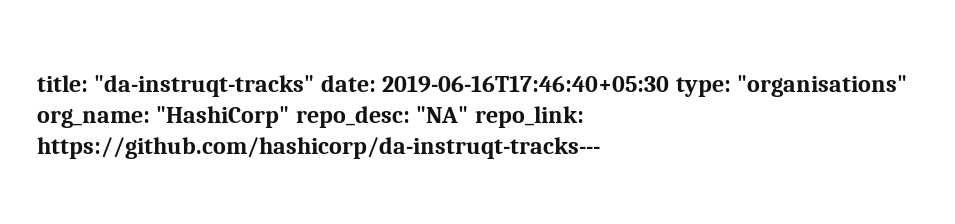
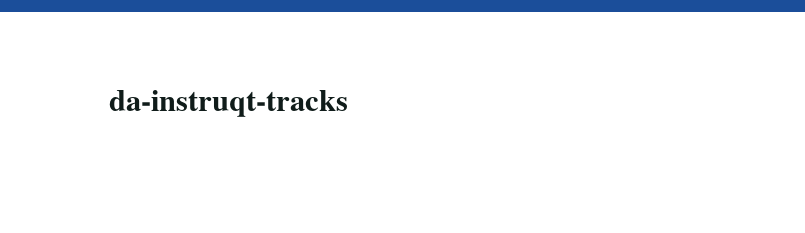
[37,75,908,97] [37,106,584,128] [37,137,600,159] title: "da-instruqt-tracks" date: 2019-06-16T17:46:40+05:30 type: "organisations" org_name: "HashiCorp" repo_desc: "NA" repo_link: https://github.com/hashicorp/da-instruqt-tracks--- -> [109,90,348,117] da-instruqt-tracks

